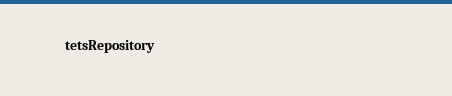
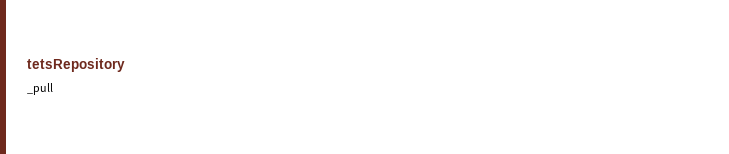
(155, 46) none -> [27,83,53,95] // _pull

